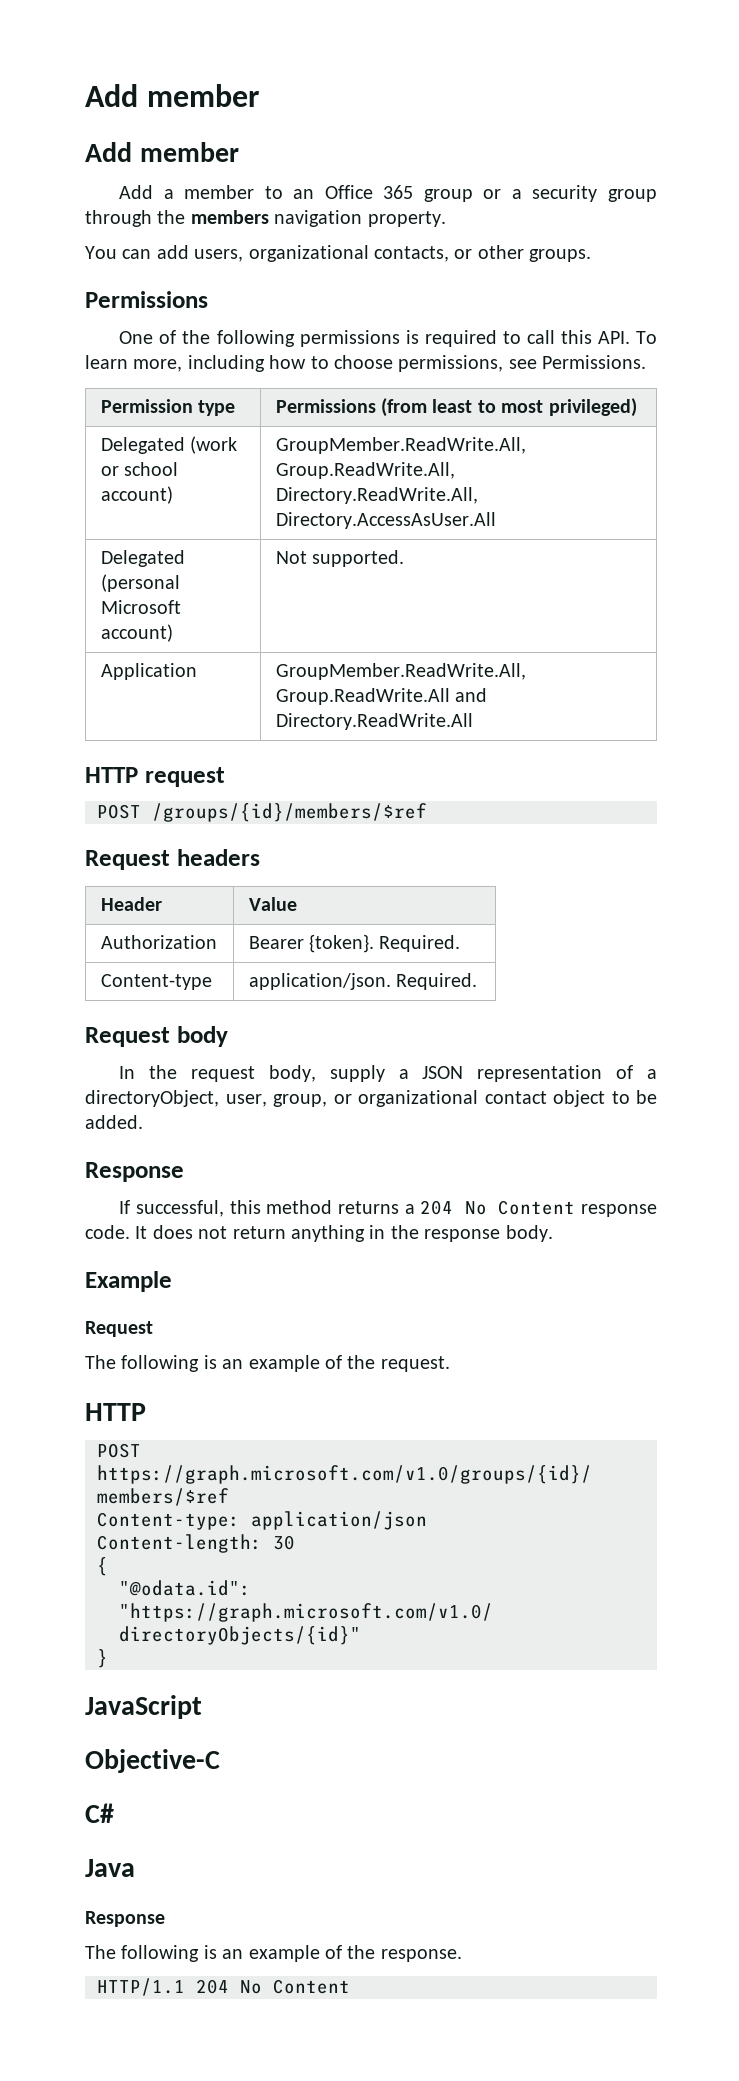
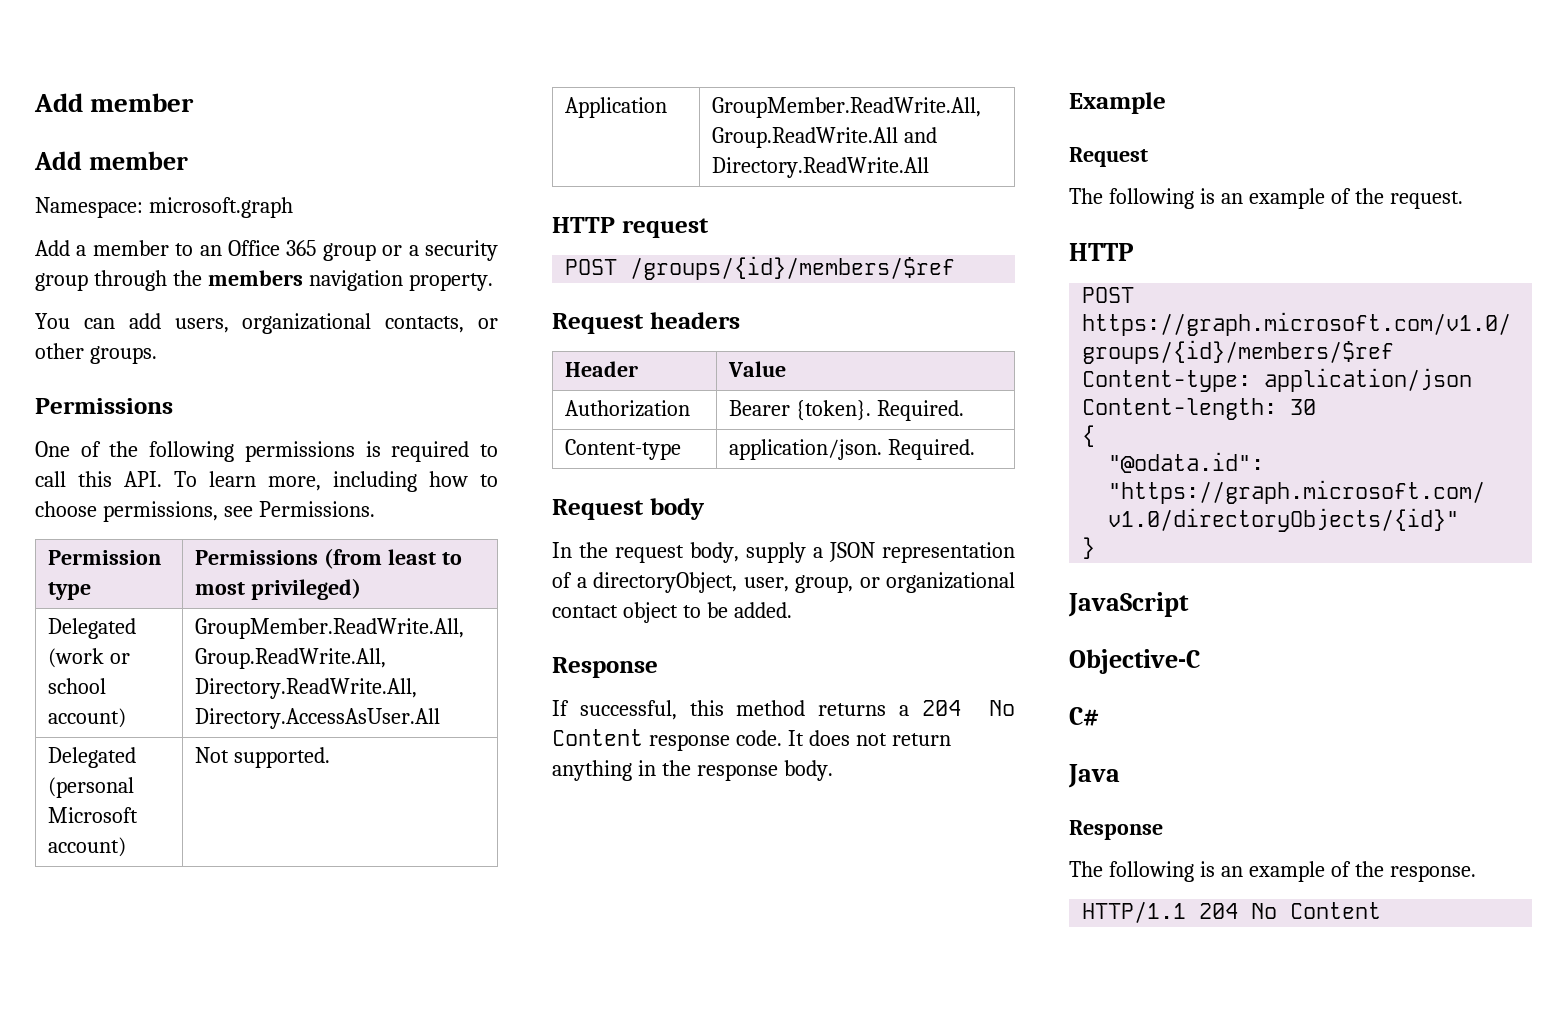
(239, 152) none -> [35,197,293,218] // Namespace: microsoft.graph

